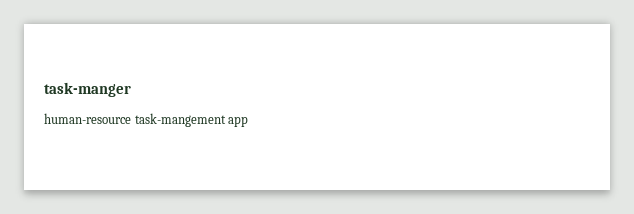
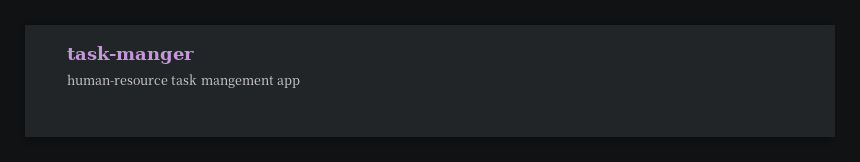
[134,113,226,127] task-mangement -> [171,74,274,88] task mangement

